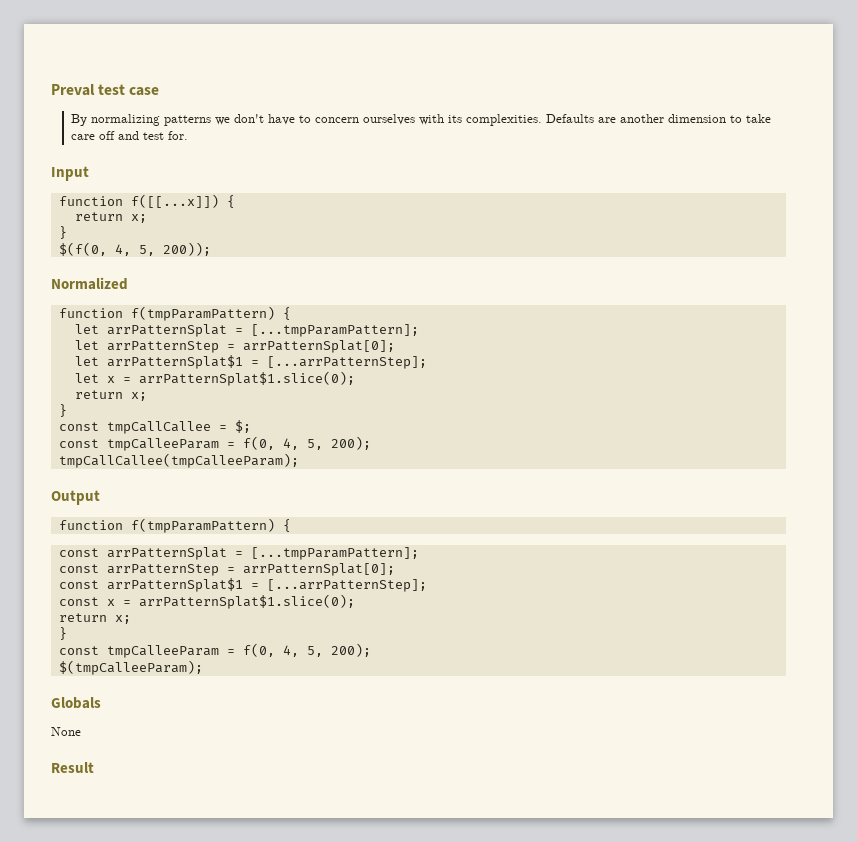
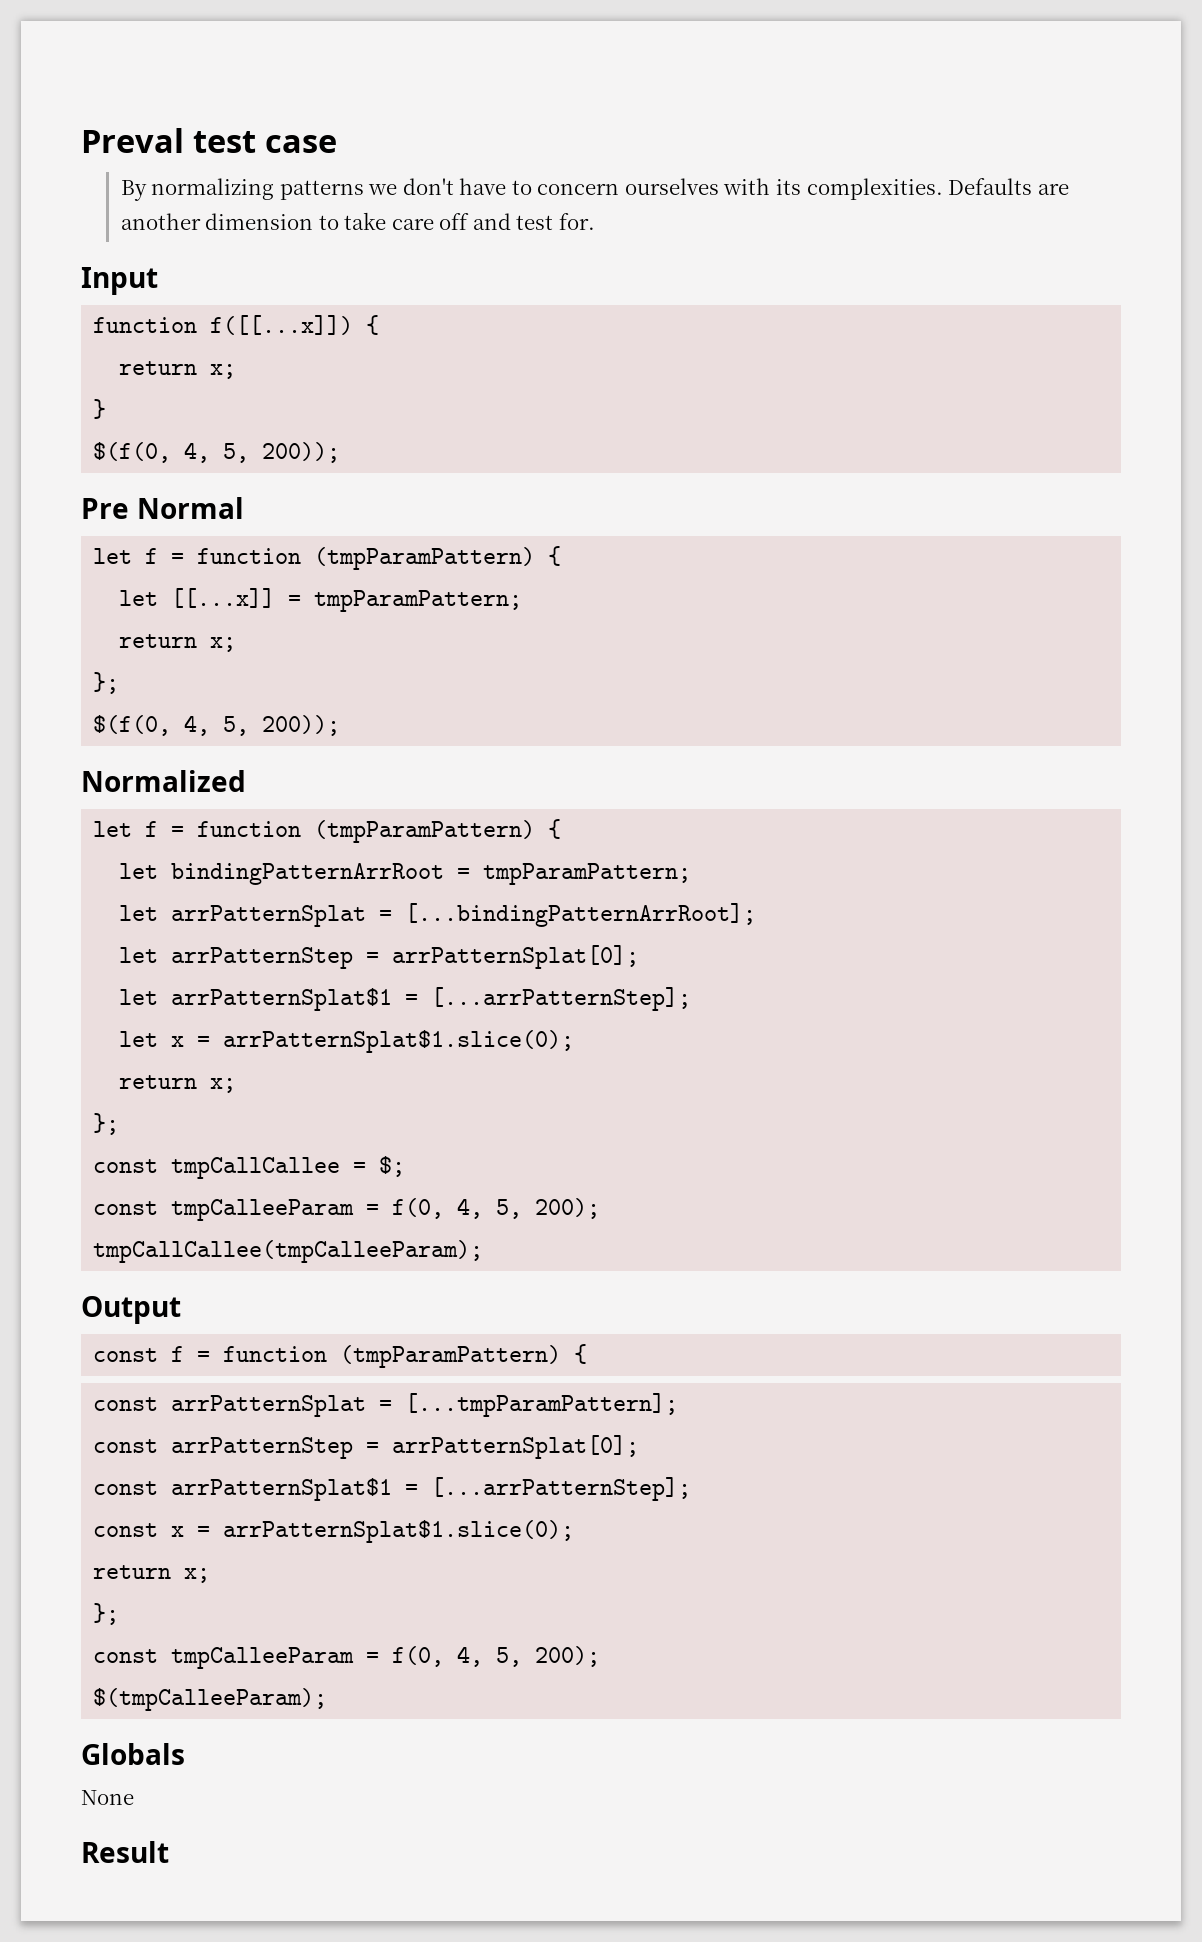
[51,277,128,290] [58,306,291,321] Normalized // function f(tmpParamPattern) { -> [81,497,244,519] [93,546,562,570] [119,588,523,612] [119,634,237,652] [93,672,120,694] [93,715,341,736] [81,770,246,792] [93,819,562,843] [119,863,692,885] Pre Normal // let f = function (tmpParamPattern) { // let [[...x]] = tmpParamPattern; // return x; // }; // $(f(0, 4, 5, 200)); // Normalized // let f = function (tmpParamPattern) { // let bindingPatternArrRoot = tmpParamPattern;
[250,324,419,337] [...tmpParamPattern]; -> [405,903,757,927] [...bindingPatternArrRoot];
[58,404,67,417] } -> [93,1113,120,1135] };
[58,518,275,533] function f(tmpParamPattern) -> [93,1345,562,1368] const f = function (tmpParamPattern)
[58,627,67,640] } -> [93,1603,120,1625] };

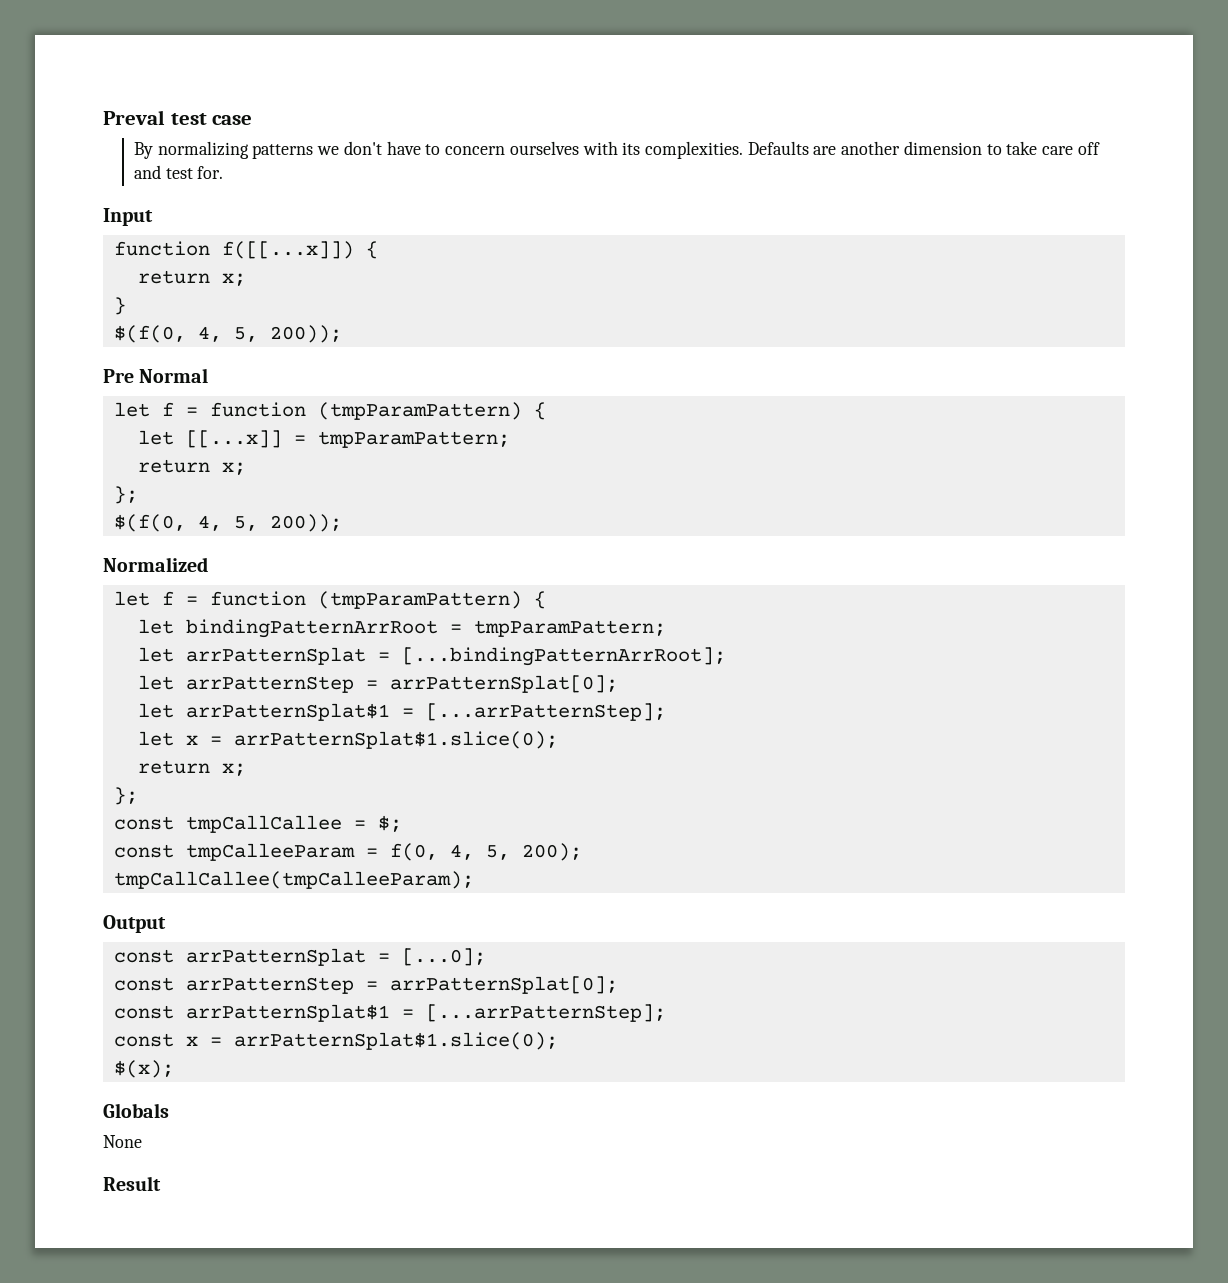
[93,1344,588,1368] // const f = function (tmpParamPattern) { -> (166, 924) none
[405,1393,679,1417] [...tmpParamPattern]; -> [401,948,486,966] [...0];
[93,1565,211,1583] [93,1603,120,1625] [93,1646,601,1669] [93,1688,328,1711] return x; // }; // const tmpCalleeParam = f(0, 4, 5, 200); // $(tmpCalleeParam); -> [113,1060,174,1078] $(x);

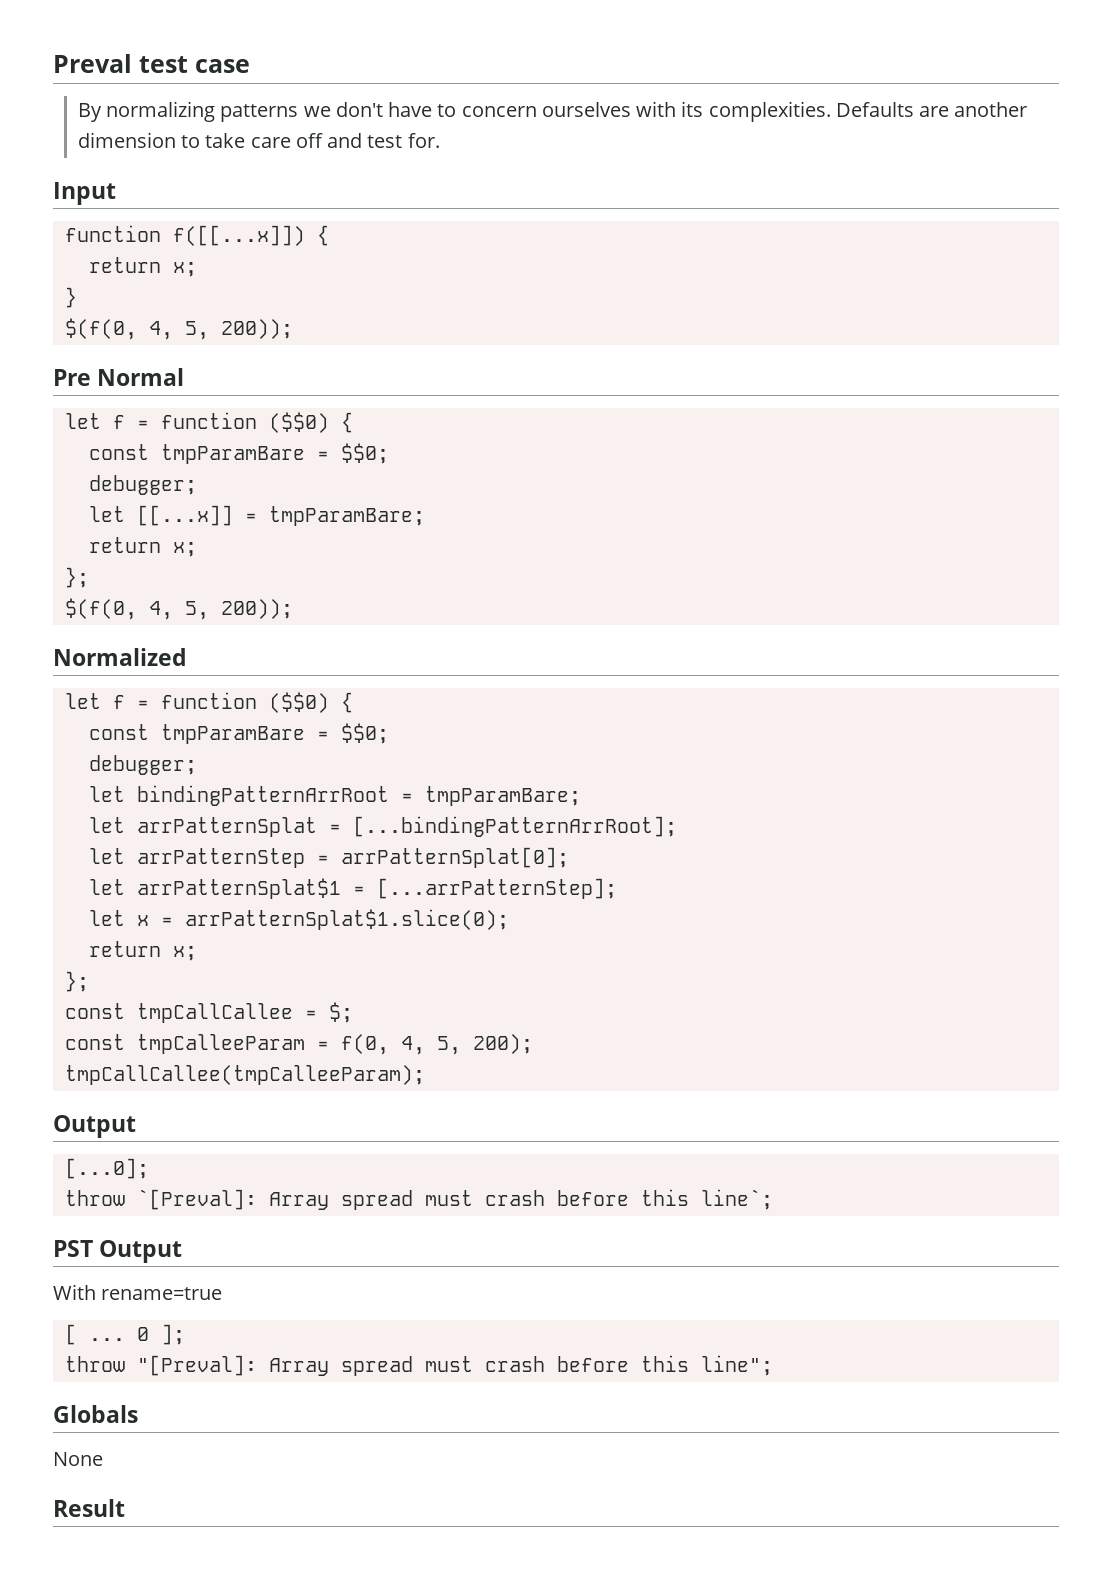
[317,402,546,420] (tmpParamPattern) { -> [268,412,353,433] [88,443,389,464] [88,475,197,495] ($$0) { // const tmpParamBare = $$0; // debugger;
[317,431,510,448] tmpParamPattern; -> [268,506,425,526] tmpParamBare;
[317,591,546,609] (tmpParamPattern) { -> [268,692,353,713] [88,723,389,744] [88,755,197,775] ($$0) { // const tmpParamBare = $$0; // debugger;
[473,620,666,637] tmpParamPattern; -> [424,786,581,806] tmpParamBare;
[113,948,486,966] [113,976,618,994] [113,1004,666,1022] [113,1032,558,1050] [113,1060,174,1078] const arrPatternSplat = [...0]; // const arrPatternStep = arrPatternSplat[0]; // const arrPatternSplat$1 = [...arrPatternStep]; // const x = arrPatternSplat$1.slice(0); // $(x); -> [64,1158,149,1179] [64,1189,773,1210] [53,1240,183,1263] [53,1284,223,1300] [64,1324,185,1345] [64,1355,773,1376] [...0]; // throw `[Preval]: Array spread must crash before this line`; // PST Output // With rename=true // [ ... 0 ]; // throw "[Preval]: Array spread must crash before this line";

